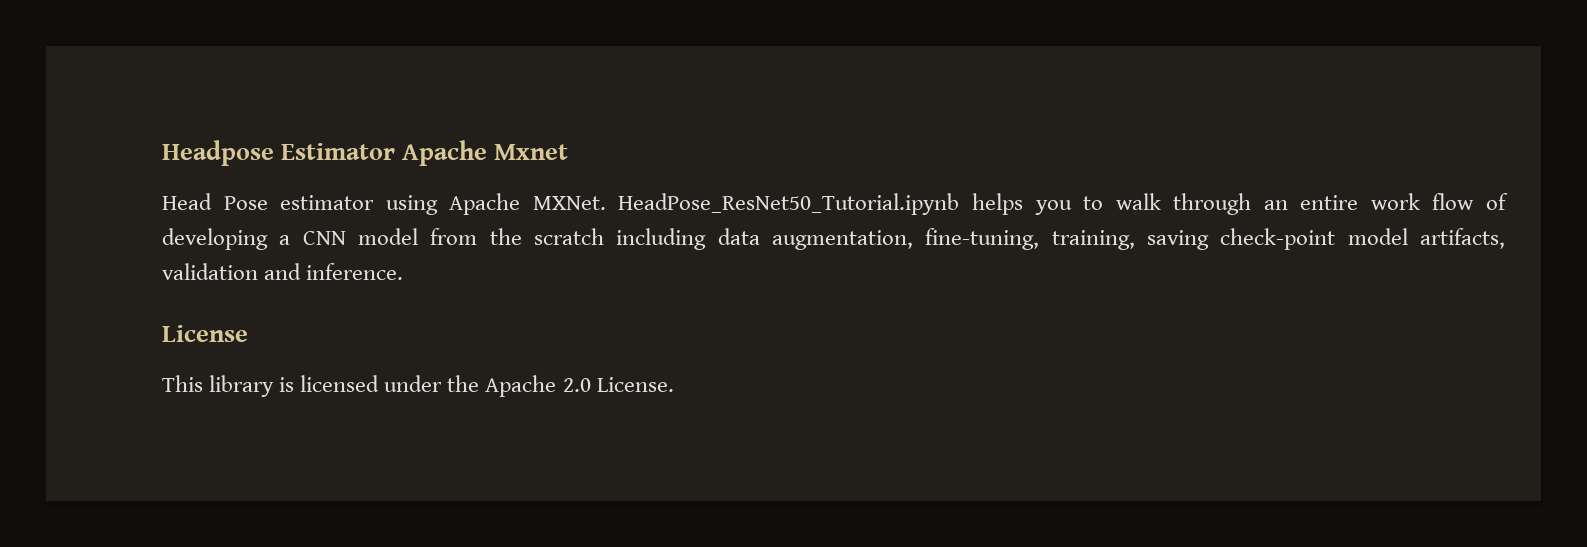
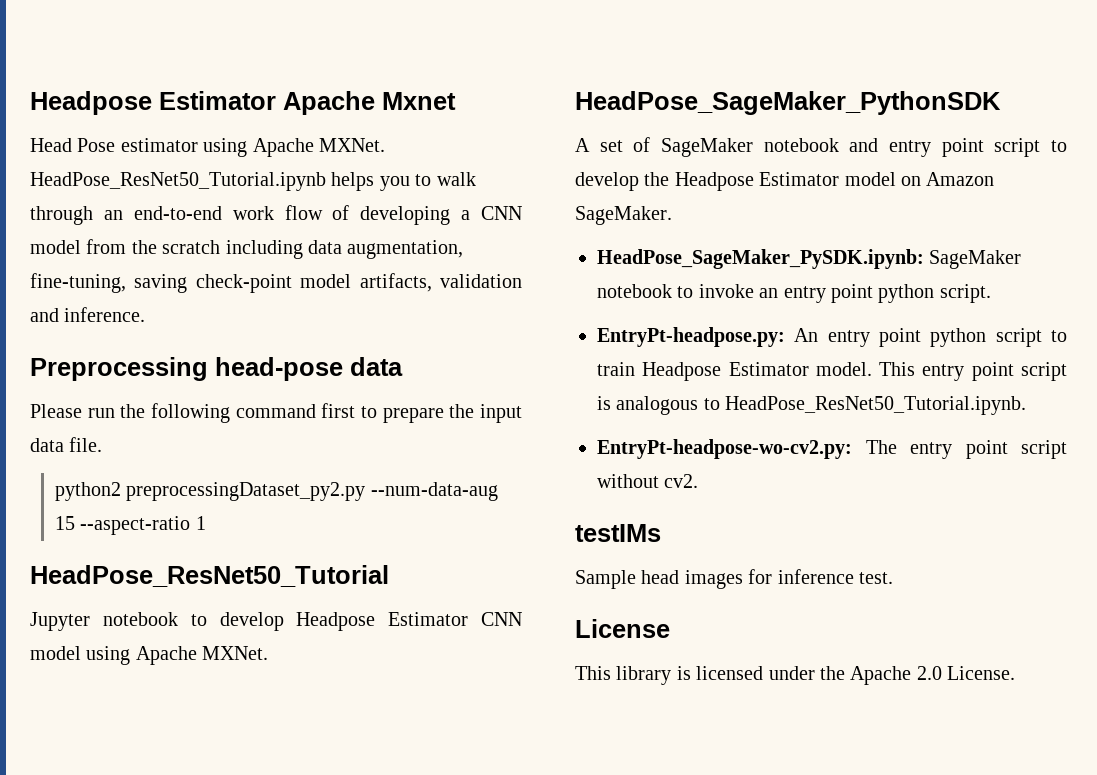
[1300,195,1359,210] entire -> [133,206,222,220] end-to-end
[1051,230,1135,250] training, -> (126, 283) none
(404, 271) none -> [30,357,403,381] [30,403,522,423] [30,437,103,452] [54,482,498,501] [54,516,206,535] [30,565,389,587] [30,612,522,631] [30,646,269,665] [575,91,1001,115] [575,137,1067,157] [575,172,995,191] [575,206,672,225] [597,249,1022,269] [597,284,991,303] [597,327,1067,347] [597,362,1067,381] [597,396,1027,415] [597,439,1067,459] [597,474,699,488] [575,524,661,542] [575,569,893,589] // Preprocessing head-pose data // Please run the following command first to prepare the input data file. // python2 preprocessingDataset_py2.py --num-data-aug 15 --aspect-ratio 1 // HeadPose_ResNet50_Tutorial // Jupyter notebook to develop Headpose Estimator CNN model using Apache MXNet. // HeadPose_SageMaker_PythonSDK // A set of SageMaker notebook and entry point script to develop the Headpose Estimator model on Amazon SageMaker. // HeadPose_SageMaker_PySDK.ipynb: SageMaker notebook to invoke an entry point python script. // EntryPt-headpose.py: An entry point python script to train Headpose Estimator model. This entry point script is analogous to HeadPose_ResNet50_Tutorial.ipynb. // EntryPt-headpose-wo-cv2.py: The entry point script without cv2. // testIMs // Sample head images for inference test.

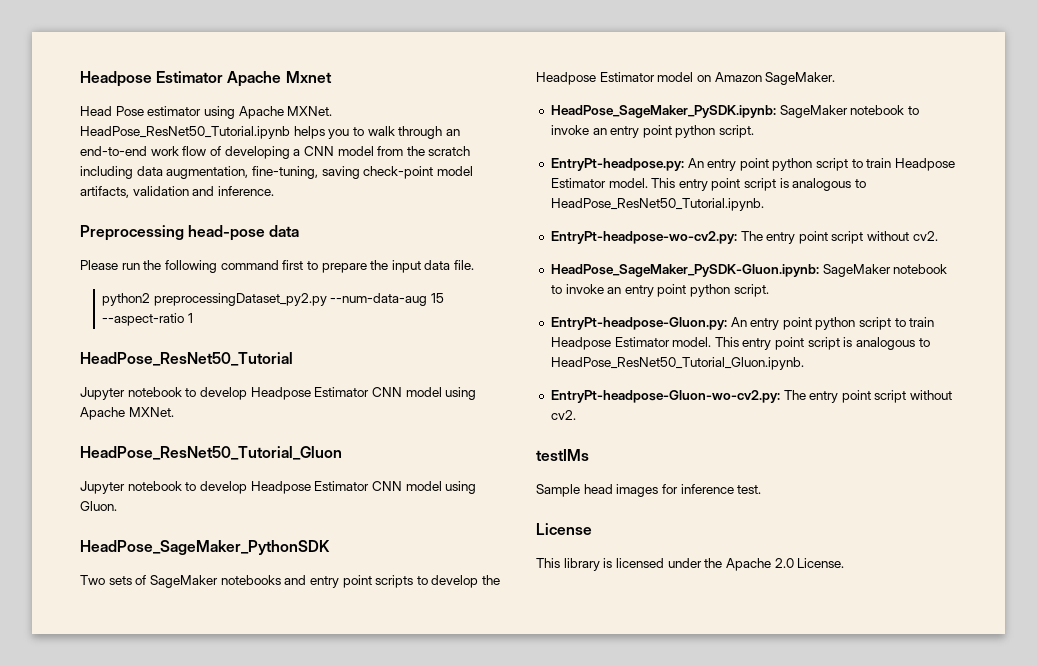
(269, 653) none -> [80,446,342,460] [80,481,477,494] [80,501,117,511] // HeadPose_ResNet50_Tutorial_Gluon // Jupyter notebook to develop Headpose Estimator CNN model using Gluon.
[575,138,623,152] A set -> [80,575,132,585] Two sets
[763,138,839,152] notebook -> [220,575,281,585] notebooks
[994,138,1041,157] script -> [375,575,414,588] scripts
(699, 481) none -> [550,264,948,277] [550,284,769,297] [550,317,935,330] [550,337,930,350] [550,357,804,370] [550,390,953,403] [550,410,576,420] // HeadPose_SageMaker_PySDK-Gluon.ipynb: SageMaker notebook to invoke an entry point python script. // EntryPt-headpose-Gluon.py: An entry point python script to train Headpose Estimator model. This entry point script is analogous to HeadPose_ResNet50_Tutorial_Gluon.ipynb. // EntryPt-headpose-Gluon-wo-cv2.py: The entry point script without cv2.

